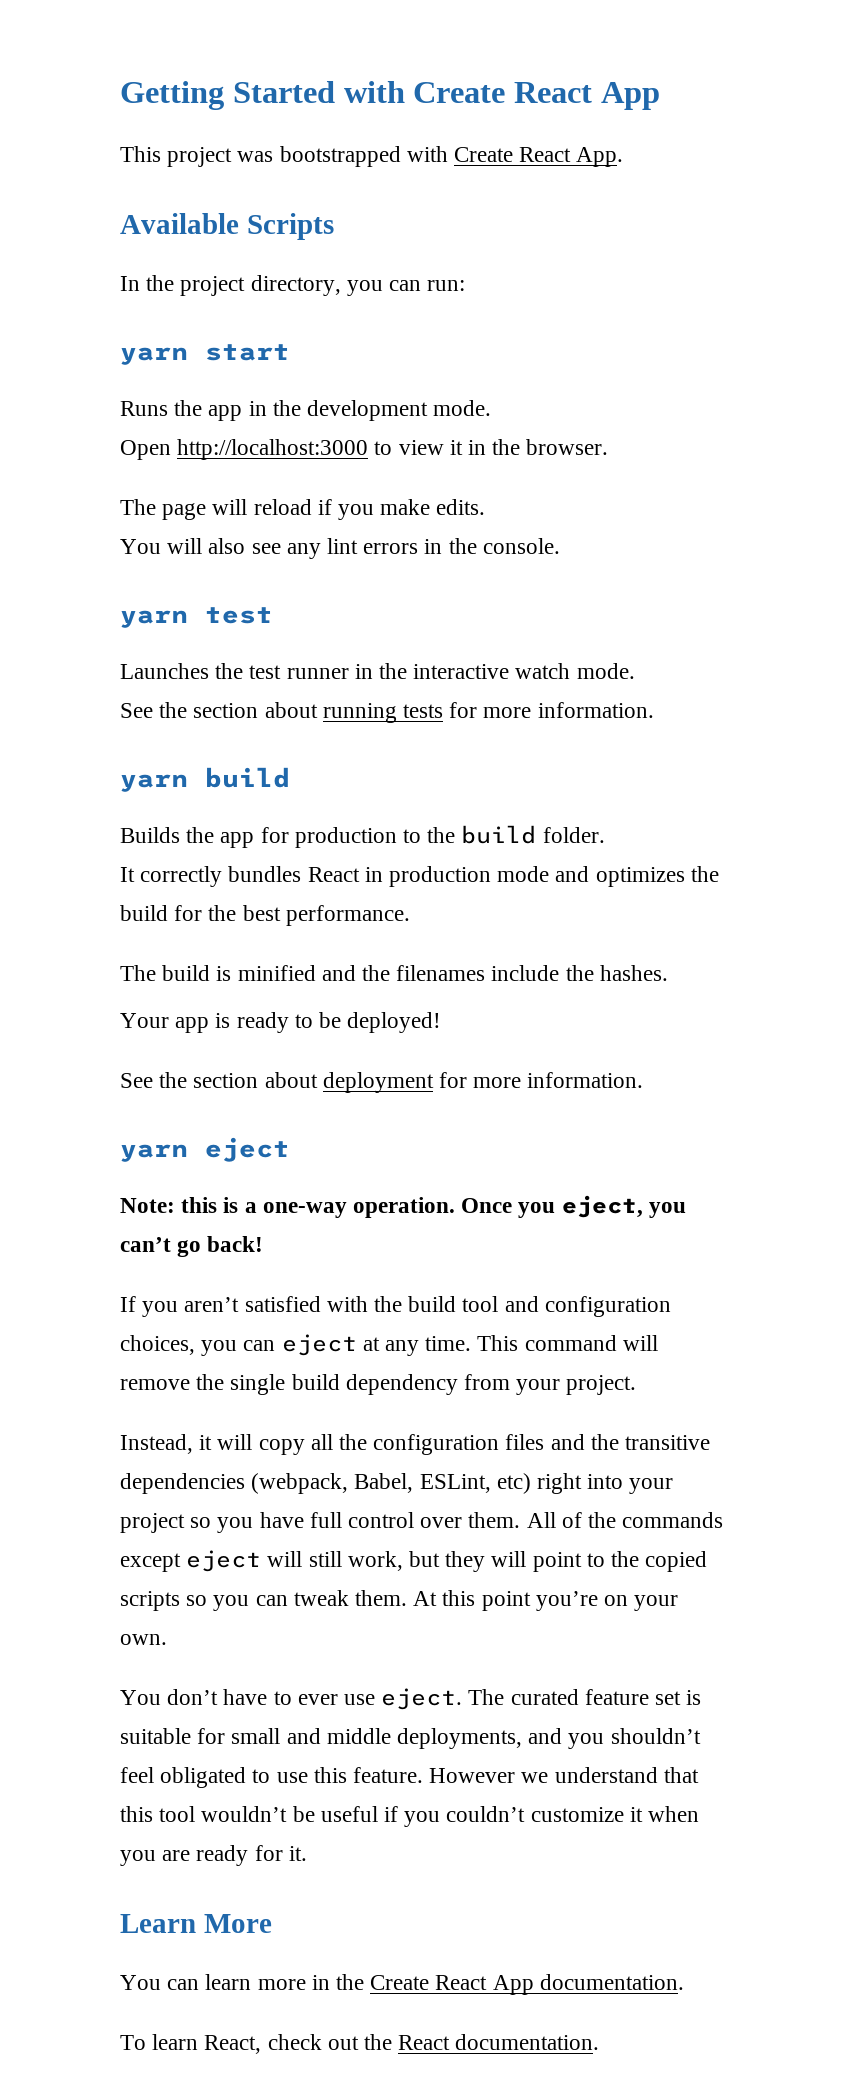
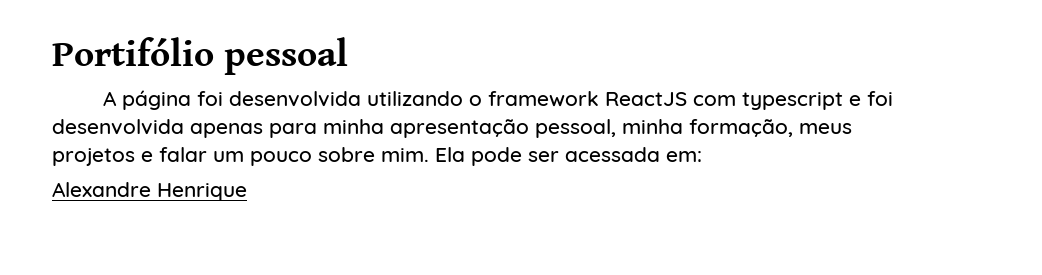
[120,81,660,110] [120,146,624,167] [120,213,334,240] [120,275,466,296] [120,344,290,365] [120,400,492,421] [120,439,609,460] [120,499,486,520] [120,538,560,559] [120,607,273,628] [120,663,635,679] [120,702,654,723] [120,767,290,792] [120,825,605,848] [120,866,719,887] [120,905,410,926] [120,965,668,981] [120,1012,442,1033] [120,1072,644,1093] [120,1137,290,1162] [120,1195,686,1218] [120,1236,264,1257] [120,1296,671,1317] [120,1334,658,1356] [120,1374,637,1395] [120,1434,711,1455] [120,1473,674,1494] [120,1512,724,1533] [120,1550,708,1572] [120,1590,679,1611] [120,1634,167,1645] [120,1688,702,1710] [120,1728,701,1749] [120,1767,699,1788] [120,1806,700,1827] [120,1845,307,1866] [120,1914,272,1933] [120,1974,684,1995] [120,2034,600,2054] Getting Started with Create React App // This project was bootstrapped with Create React App. // Available Scripts // In the project directory, you can run: // yarn start // Runs the app in the development mode. // Open http://localhost:3000 to view it in the browser. // The page will reload if you make edits. // You will also see any lint errors in the console. // yarn test // Launches the test runner in the interactive watch mode. // See the section about running tests for more information. // yarn build // Builds the app for production to the build folder. // It correctly bundles React in production mode and optimizes the build for the best performance. // The build is minified and the filenames include the hashes. // Your app is ready to be deployed! // See the section about deployment for more information. // yarn eject // Note: this is a one-way operation. Once you eject, you can’t go back! // If you aren’t satisfied with the build tool and configuration choices, you can eject at any time. This command will remove the single build dependency from your project. // Instead, it will copy all the configuration files and the transitive dependencies (webpack, Babel, ESLint, etc) right into your project so you have full control over them. All of the commands except eject will still work, but they will point to the copied scripts so you can tweak them. At this point you’re on your own. // You don’t have to ever use eject. The curated feature set is suitable for small and middle deployments, and you shouldn’t feel obligated to use this feature. However we understand that this tool wouldn’t be useful if you couldn’t customize it when you are ready for it. // Learn More // You can learn more in the Create React App documentation. // To learn React, check out the React documentation. -> [52,37,349,75] [103,90,894,110] [52,119,852,138] [52,147,702,166] [52,182,247,201] Portifólio pessoal // A página foi desenvolvida utilizando o framework ReactJS com typescript e foi desenvolvida apenas para minha apresentação pessoal, minha formação, meus projetos e falar um pouco sobre mim. Ela pode ser acessada em: // Alexandre Henrique

